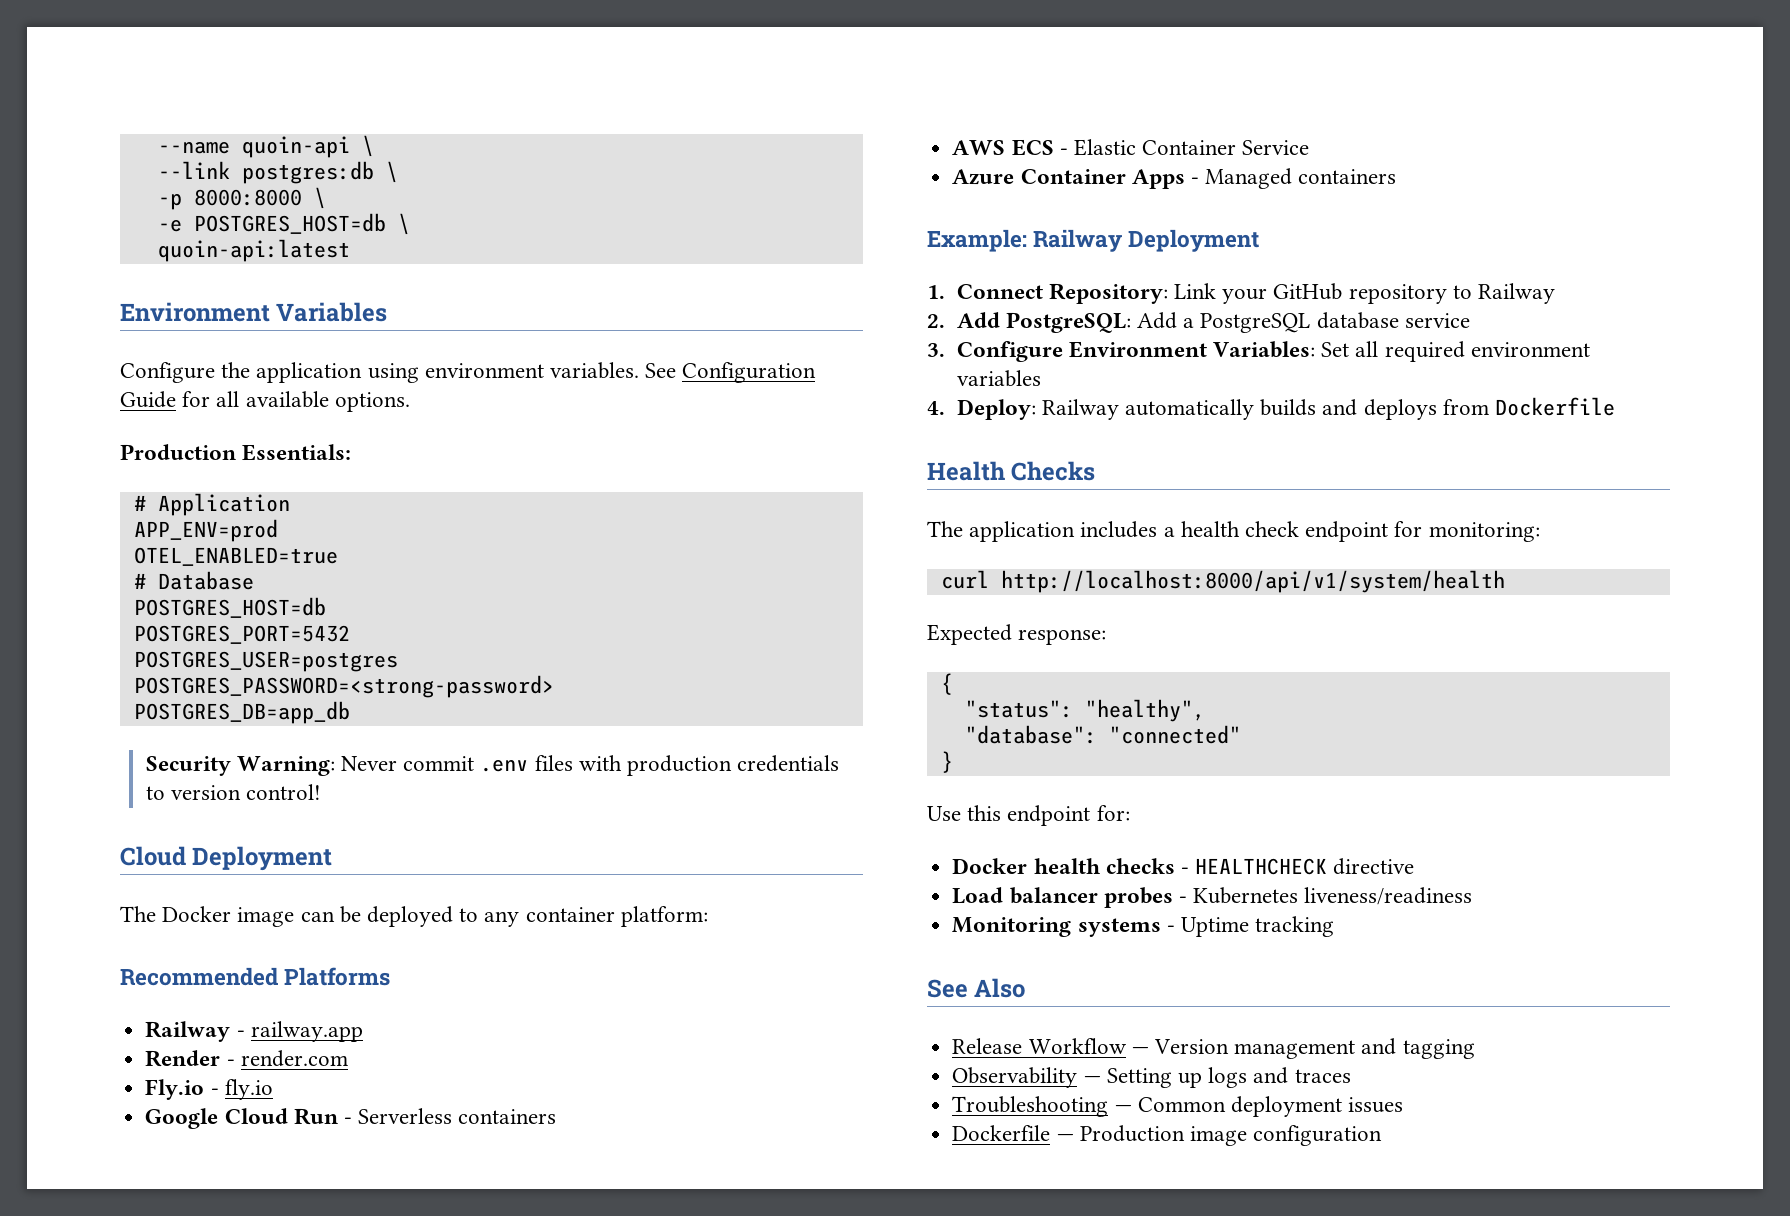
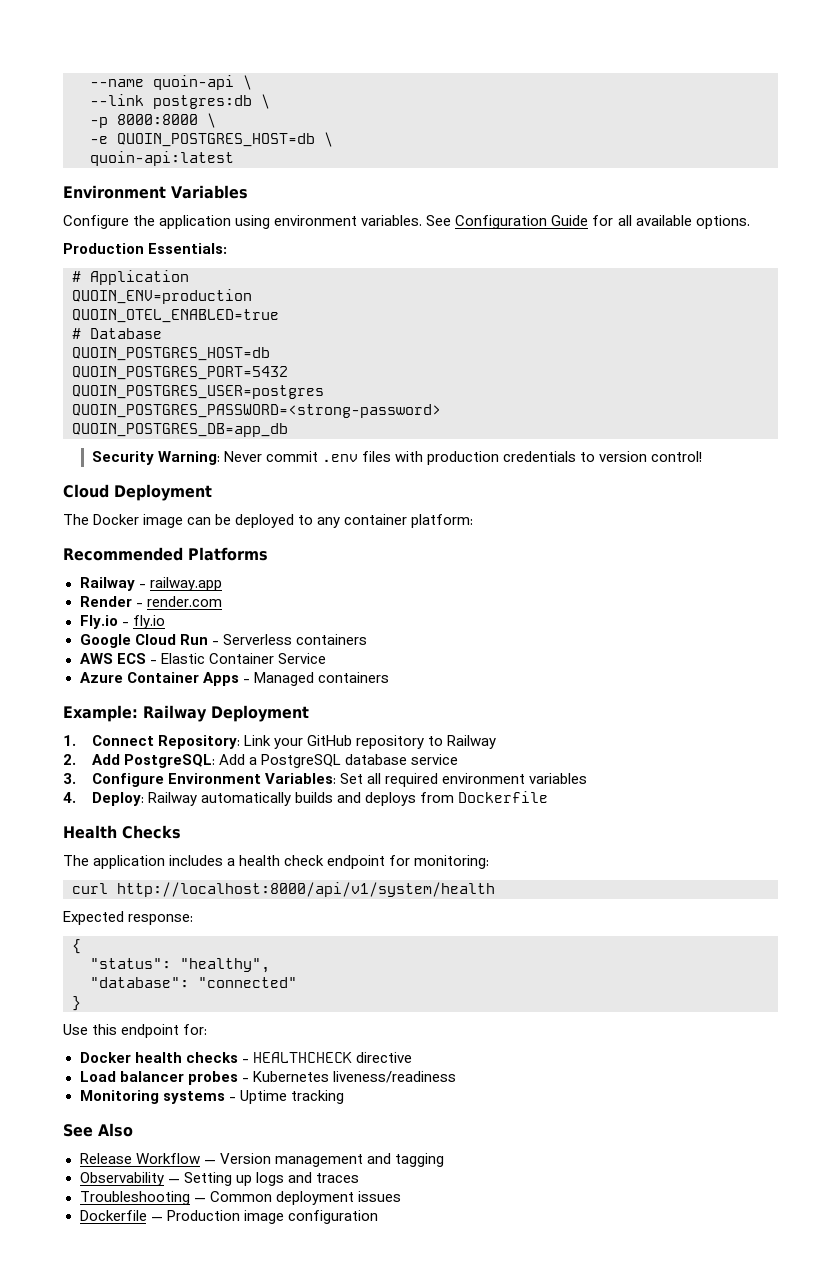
[193,213,386,234] POSTGRES_HOST=db -> [117,133,315,147] QUOIN_POSTGRES_HOST=db
[133,519,278,542] [133,547,338,566] APP_ENV=prod // OTEL_ENABLED=true -> [72,289,252,304] [72,309,279,323] QUOIN_ENV=production // QUOIN_OTEL_ENABLED=true
[133,597,326,618] [133,625,350,644] [133,651,398,672] [133,675,554,698] [133,701,350,724] POSTGRES_HOST=db // POSTGRES_PORT=5432 // POSTGRES_USER=postgres // POSTGRES_PASSWORD=<strong-password> // POSTGRES_DB=app_db -> [72,347,270,361] [72,366,288,380] [72,385,324,399] [72,404,441,418] [72,423,288,437] QUOIN_POSTGRES_HOST=db // QUOIN_POSTGRES_PORT=5432 // QUOIN_POSTGRES_USER=postgres // QUOIN_POSTGRES_PASSWORD=<strong-password> // QUOIN_POSTGRES_DB=app_db

